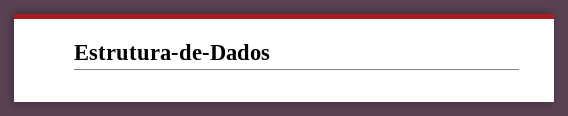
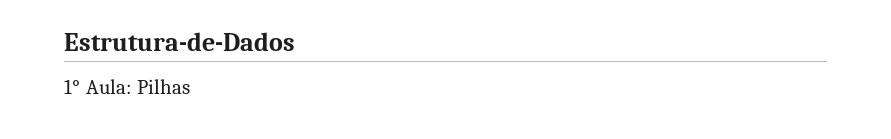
(270, 52) none -> [64,79,191,94] // 1° Aula: Pilhas

